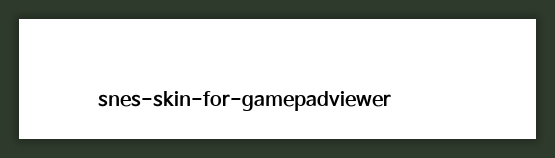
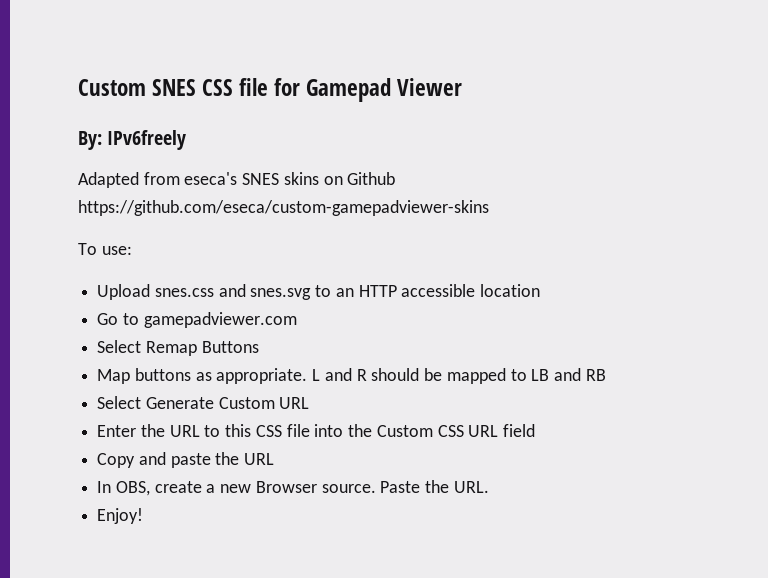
[98,91,391,111] snes-skin-for-gamepadviewer -> [78,78,463,102] [78,130,187,150] [78,172,396,188] [78,200,489,216] [78,243,132,255] [97,284,541,300] [97,312,297,328] [97,340,259,356] [97,368,606,384] [97,396,310,409] [97,424,535,437] [97,452,275,468] [97,480,489,496] [97,508,144,524] Custom SNES CSS file for Gamepad Viewer // By: IPv6freely // Adapted from eseca's SNES skins on Github https://github.com/eseca/custom-gamepadviewer-skins // To use: // Upload snes.css and snes.svg to an HTTP accessible location // Go to gamepadviewer.com // Select Remap Buttons // Map buttons as appropriate. L and R should be mapped to LB and RB // Select Generate Custom URL // Enter the URL to this CSS file into the Custom CSS URL field // Copy and paste the URL // In OBS, create a new Browser source. Paste the URL. // Enjoy!

